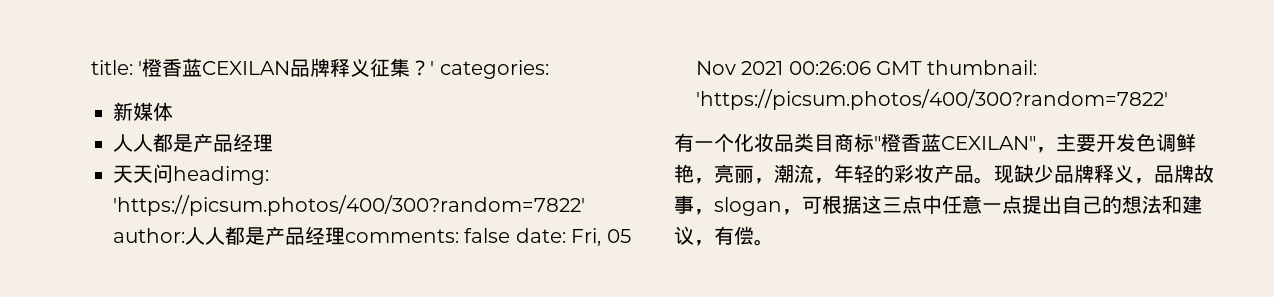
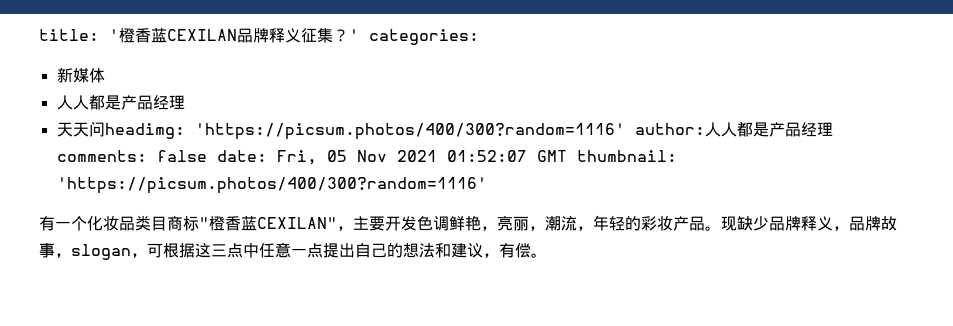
[113,195,585,216] 'https://picsum.photos/400/300?random=7822' -> [194,123,625,140] 'https://picsum.photos/400/300?random=1116'
[788,61,871,75] 00:26:06 -> [446,150,527,162] 01:52:07
[696,89,1168,110] 'https://picsum.photos/400/300?random=7822' -> [56,177,487,194] 'https://picsum.photos/400/300?random=1116'

